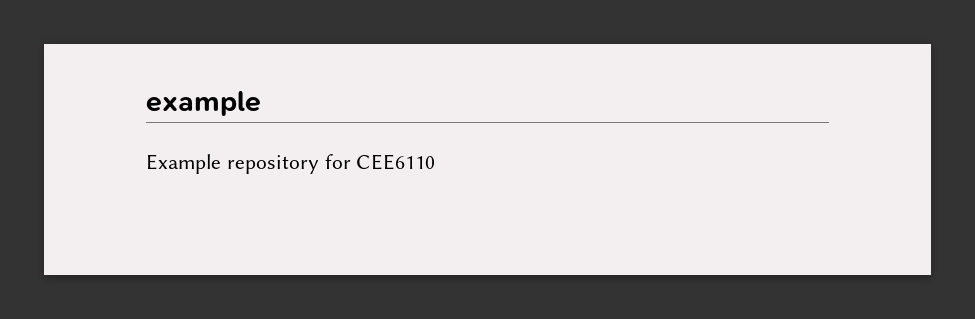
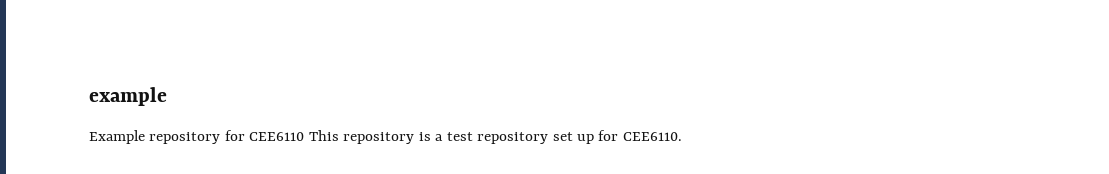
(436, 162) none -> [308,130,682,144] This repository is a test repository set up for CEE6110.

